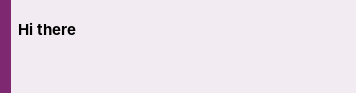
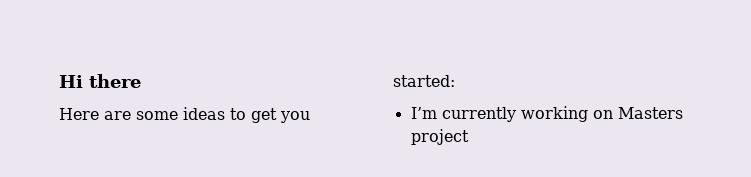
(77, 29) none -> [59,107,310,123] [393,75,455,87] [410,106,683,122] [410,129,469,145] // Here are some ideas to get you started: // I’m currently working on Masters project

